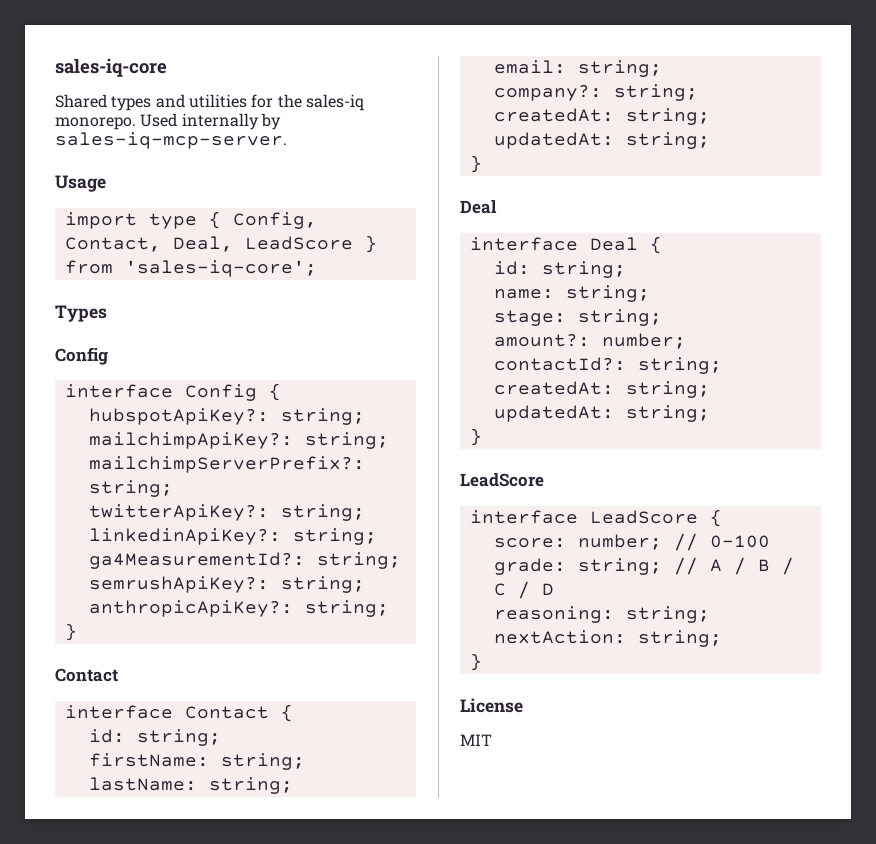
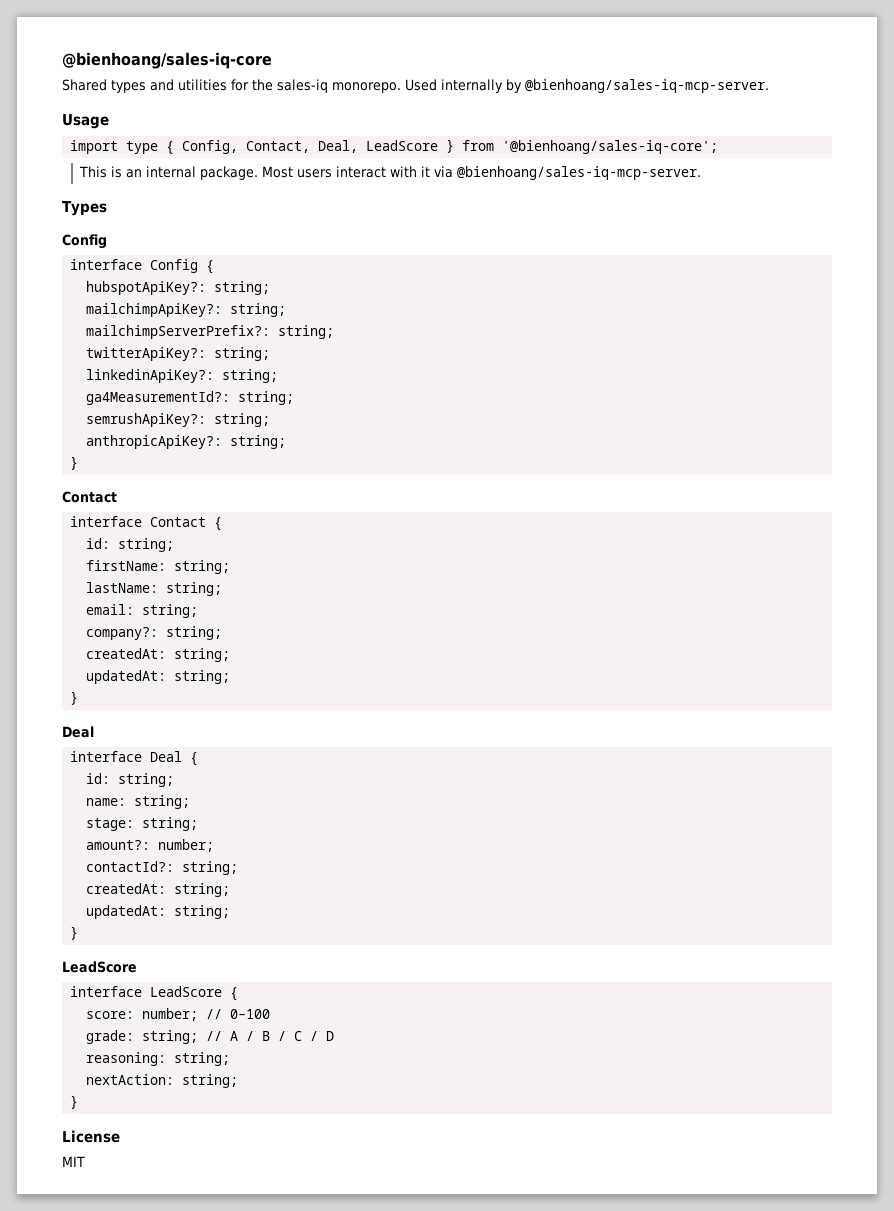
[55,58,167,77] sales-iq-core -> [62,52,272,69] @bienhoang/sales-iq-core
[55,132,287,149] sales-iq-mcp-server. -> [525,79,769,93] @bienhoang/sales-iq-mcp-server.
[124,260,317,277] 'sales-iq-core'; -> [502,140,719,154] [78,166,701,180] '@bienhoang/sales-iq-core'; // This is an internal package. Most users interact with it via @bienhoang/sales-iq-mcp-server.

